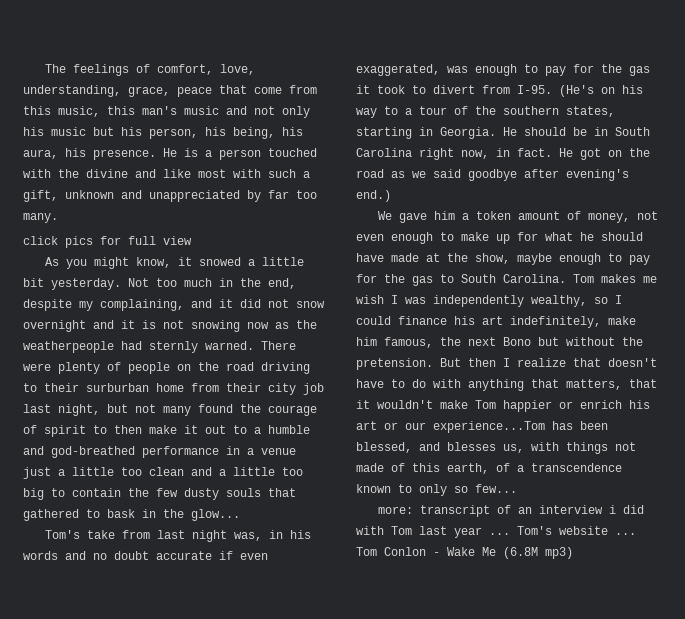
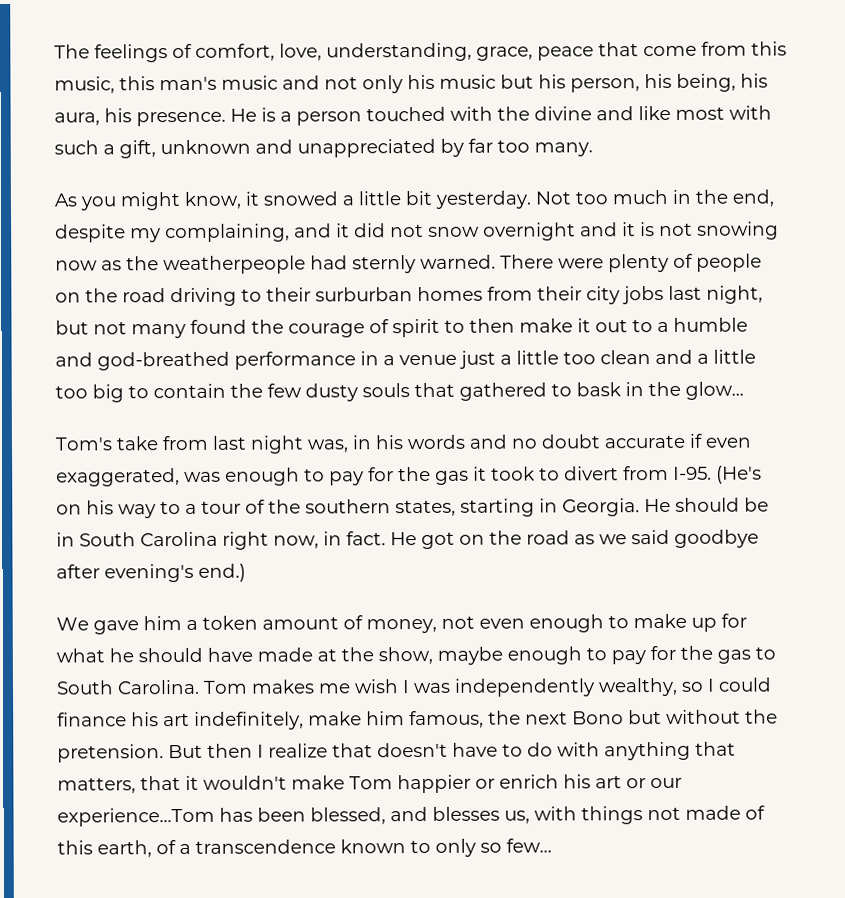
[23,236,192,248] // click pics for full view -> (593, 149) none
[156,383,184,392] home -> [417,286,483,302] homes
[303,383,324,395] job -> [622,285,664,305] jobs
[378,505,645,517] [356,526,636,538] [356,547,573,559] // more: transcript of an interview i did with Tom last year ... Tom's website ... Tom Conlon - Wake Me (6.8M mp3) -> (552, 845) none

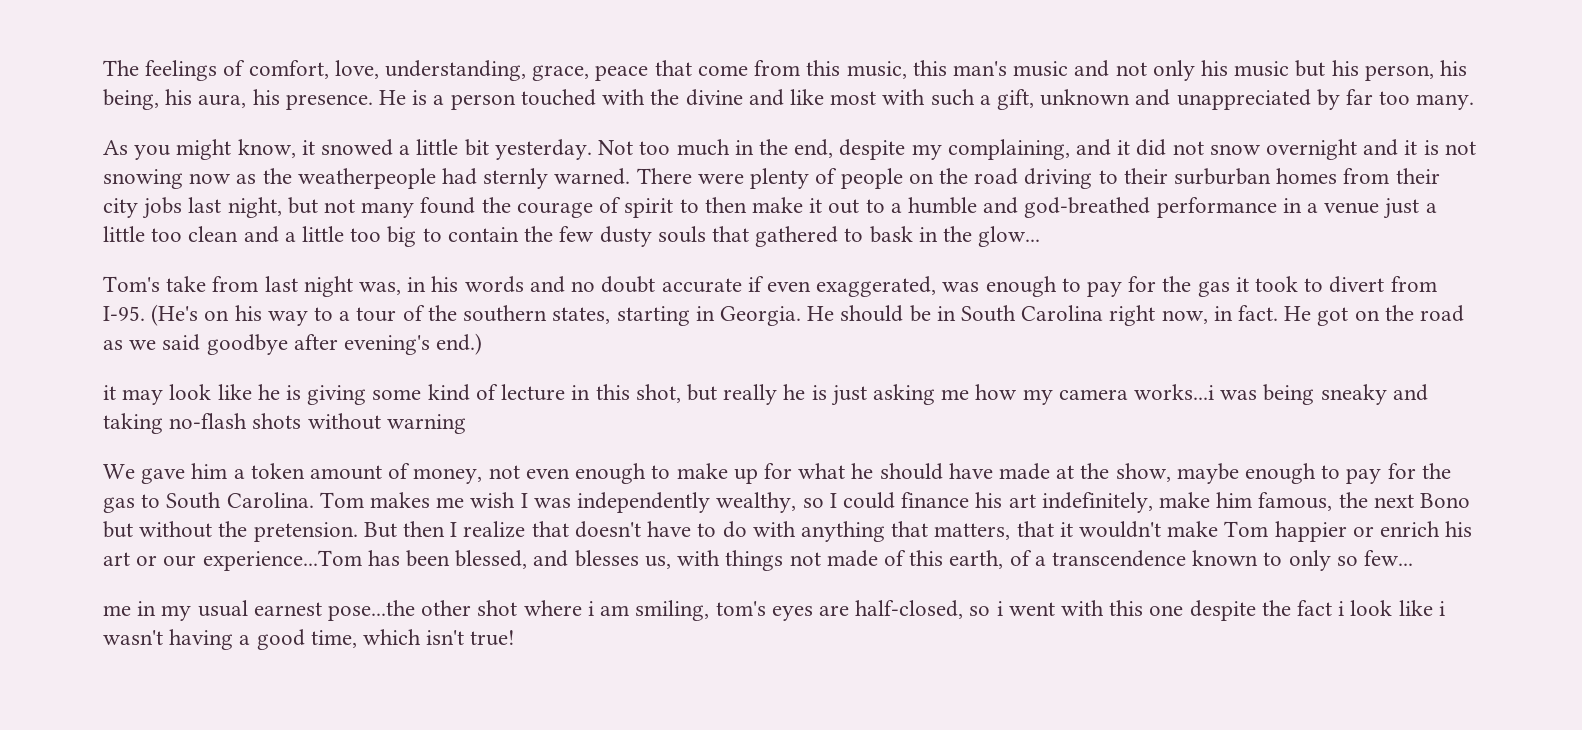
(246, 572) none -> [103,384,1428,406] [103,413,466,434] // it may look like he is giving some kind of lecture in this shot, but really he is just asking me how my camera works...i was being sneaky and taking no-flash shots without warning
(552, 845) none -> [103,600,1445,621] [103,629,516,650] // me in my usual earnest pose...the other shot where i am smiling, tom's eyes are half-closed, so i went with this one despite the fact i look like i wasn't having a good time, which isn't true!

